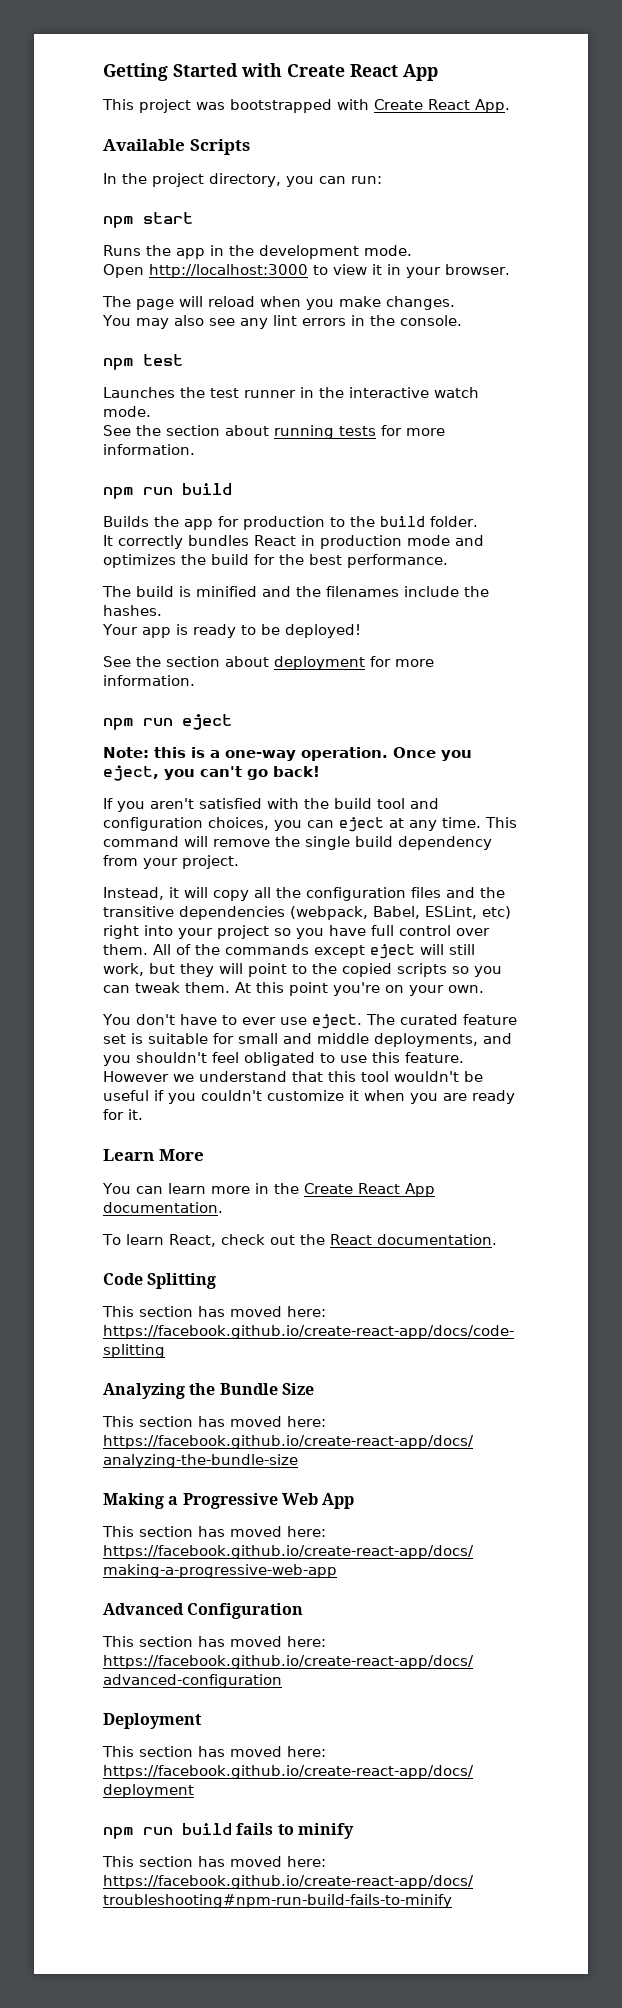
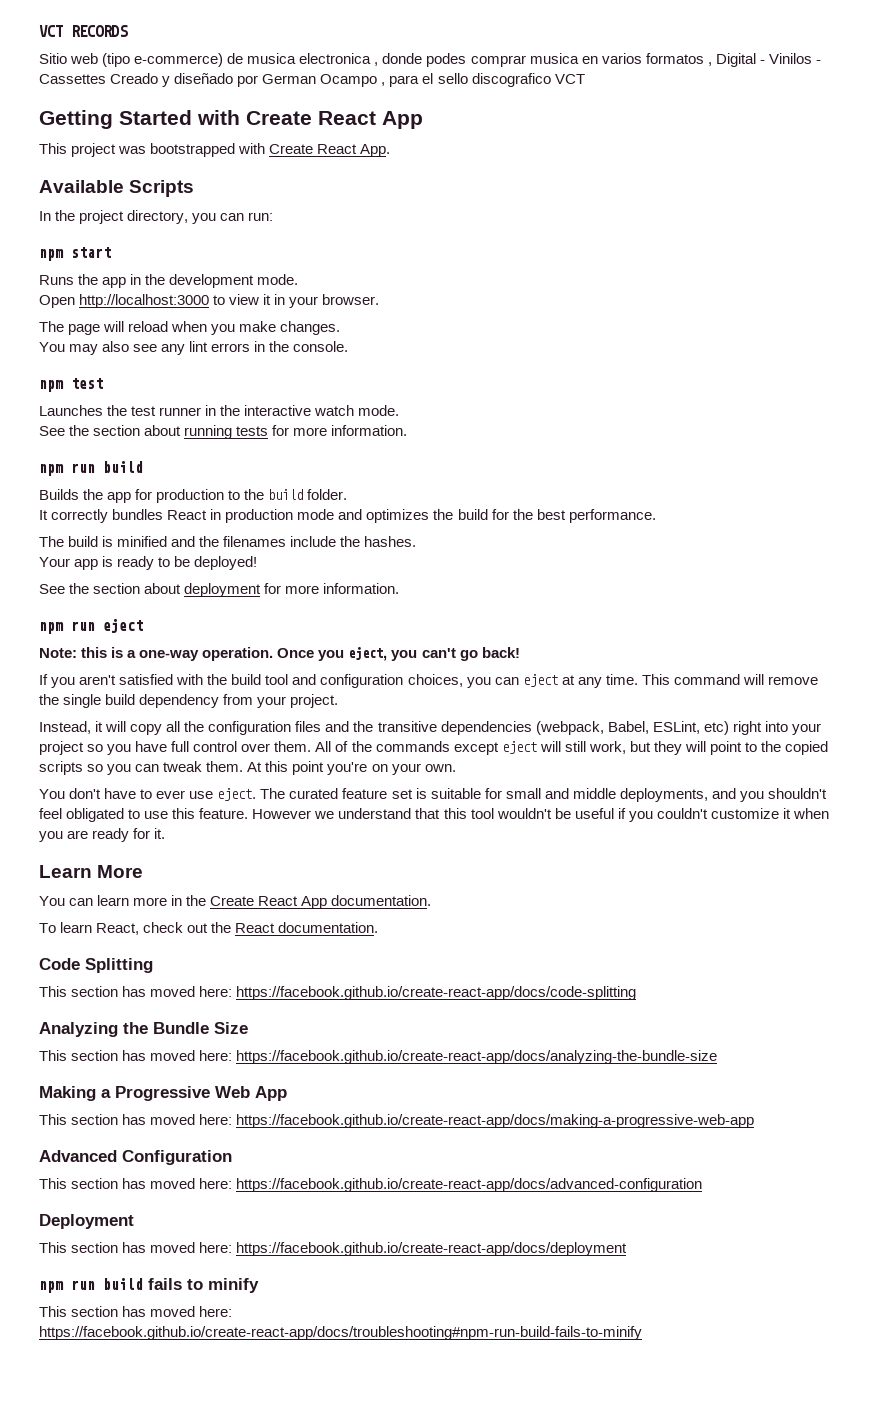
(103, 72) none -> [39,25,128,37] [39,53,821,67] [39,73,585,87] VCT RECORDS // Sitio web (tipo e-commerce) de musica electronica , donde podes comprar musica en varios formatos , Digital - Vinilos - Cassettes Creado y diseñado por German Ocampo , para el sello discografico VCT //

